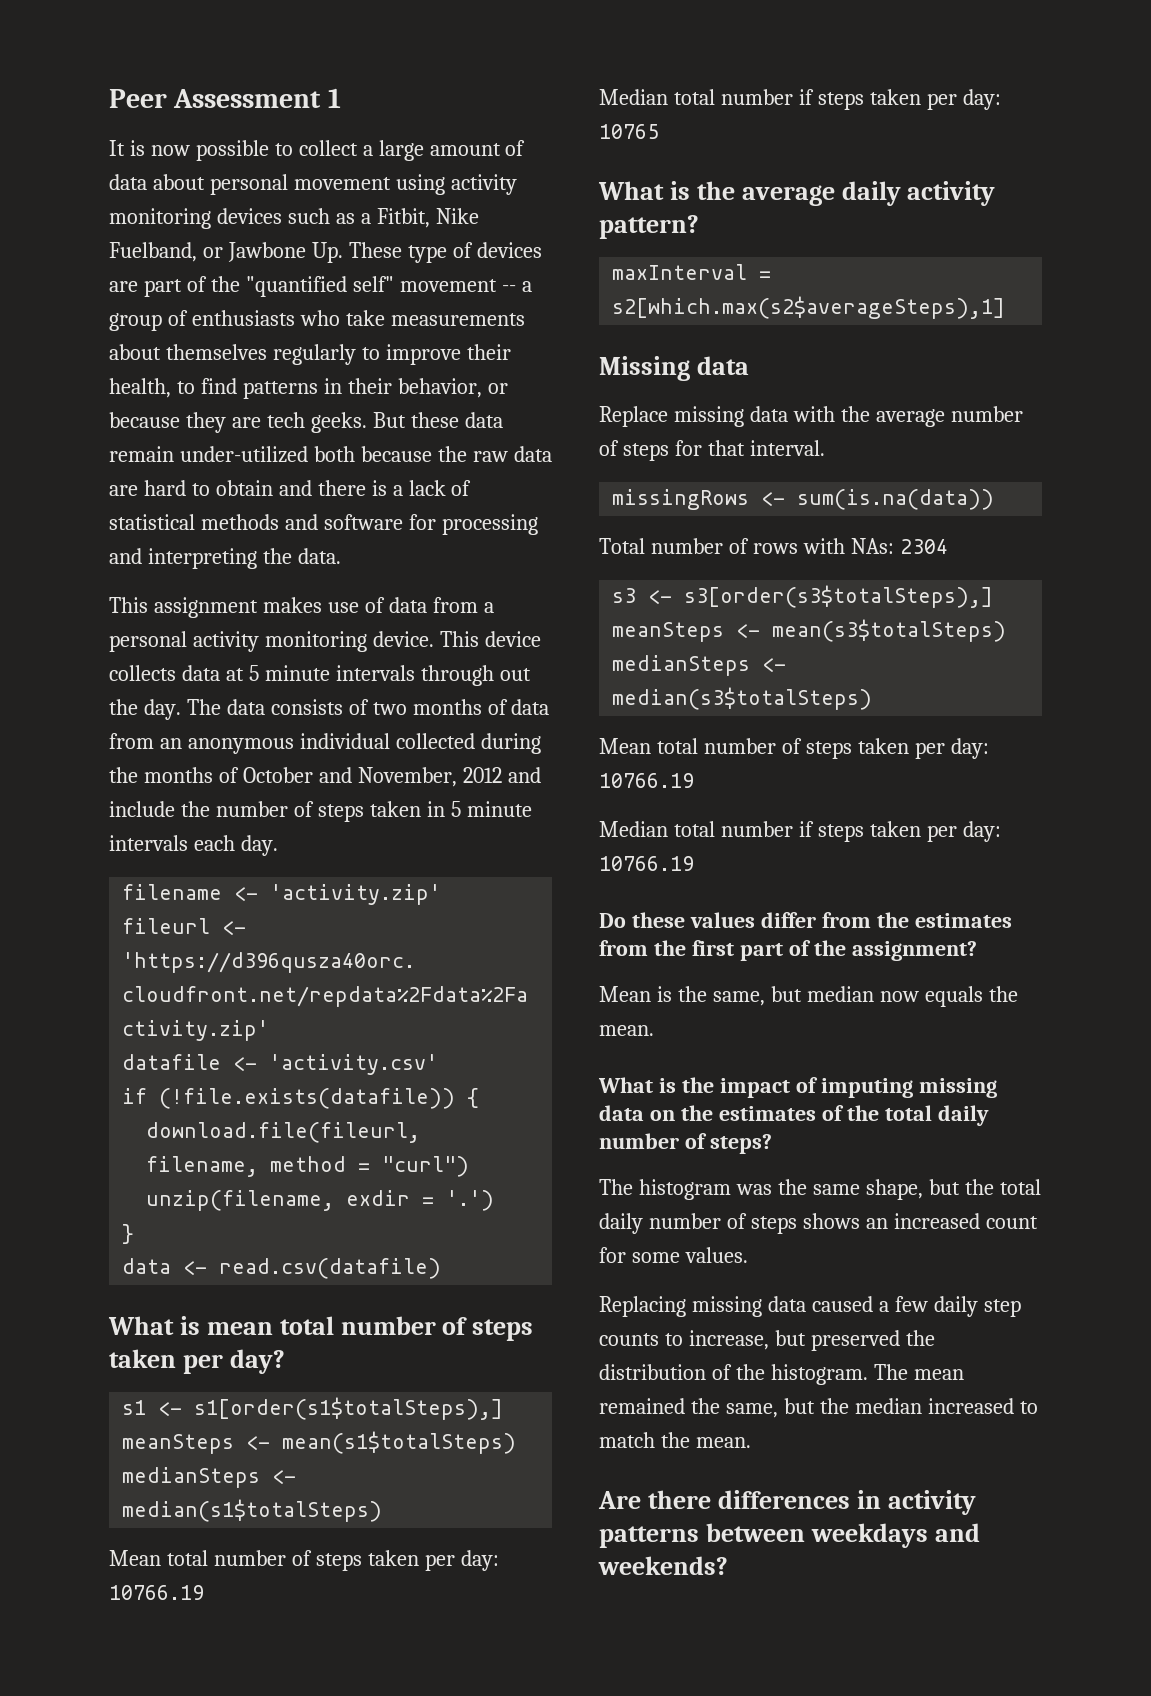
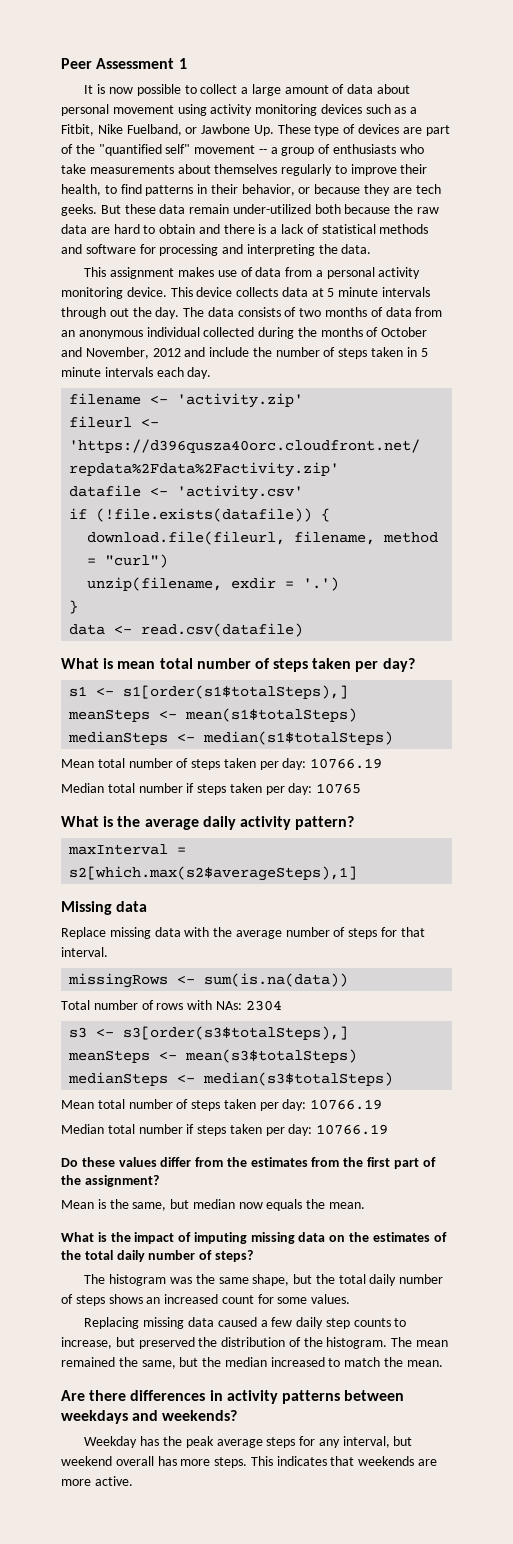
(728, 1565) none -> [84,1436,413,1448] [61,1456,438,1468] [61,1476,133,1486] // Weekday has the peak average steps for any interval, but weekend overall has more steps. This indicates that weekends are more active.

